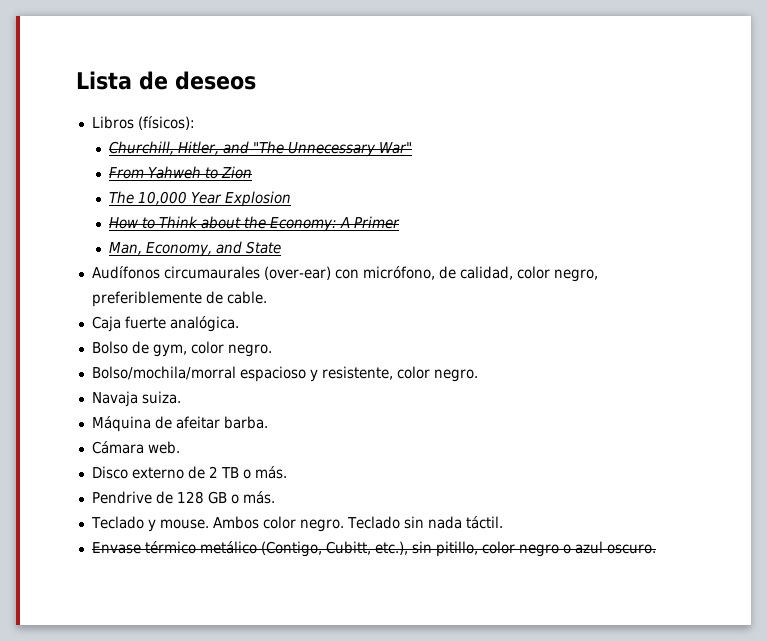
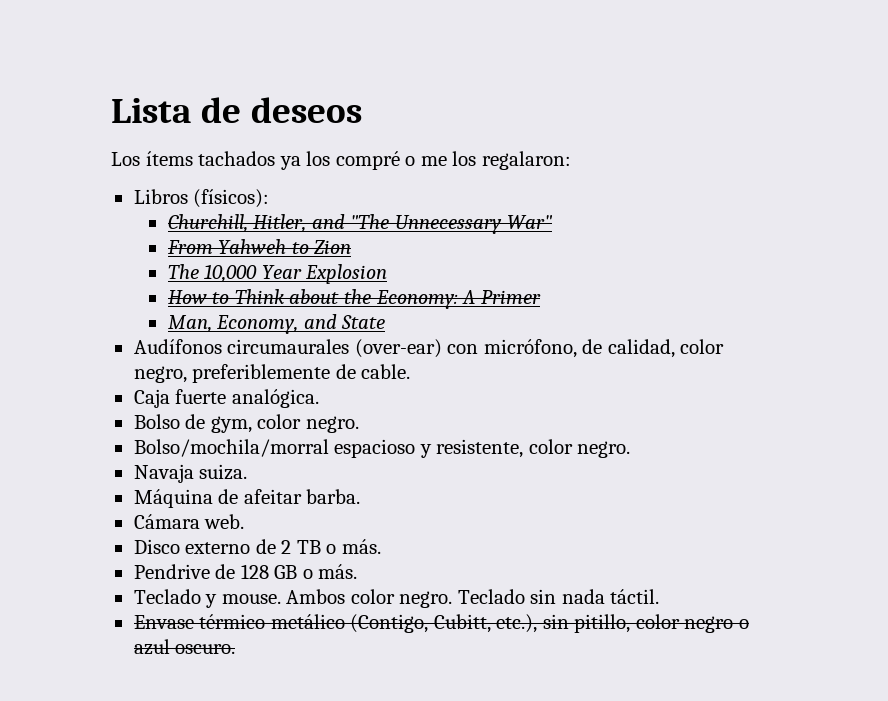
(256, 80) none -> [111,151,571,170] // Los ítems tachados ya los compré o me los regalaron:

